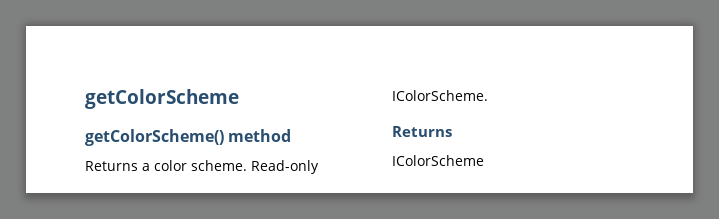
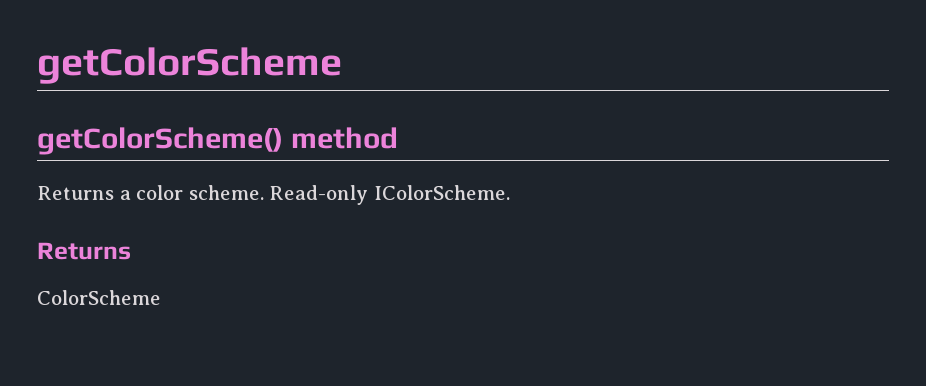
[392,155,484,166] IColorScheme -> [37,290,161,305] ColorScheme

